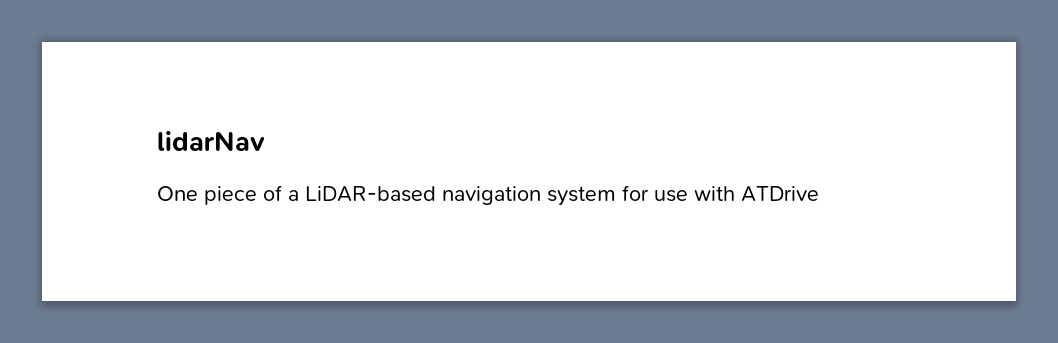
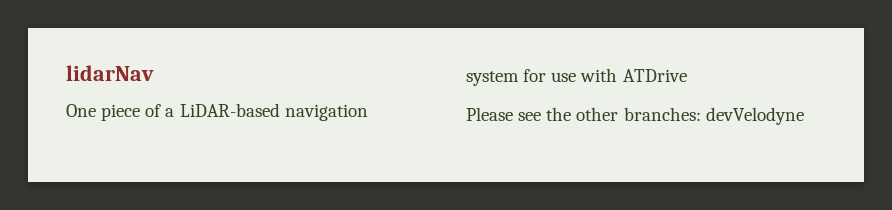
(819, 194) none -> [466,107,804,125] // Please see the other branches: devVelodyne

